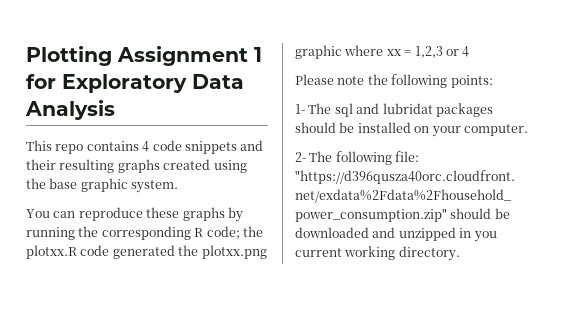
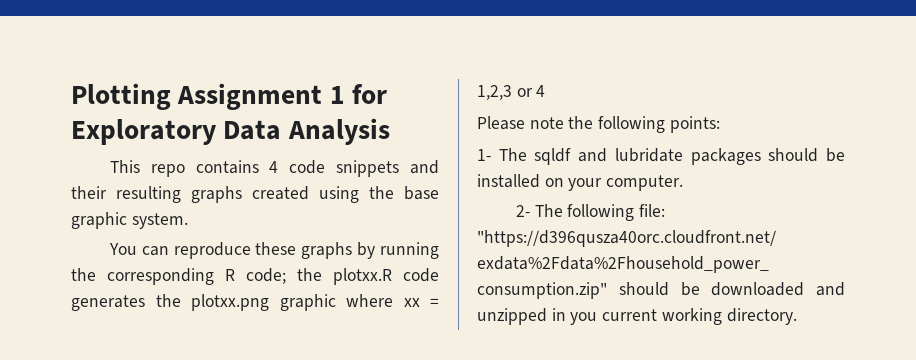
[112,245,175,259] generated -> [71,295,145,311] generates
[334,103,433,117] sql and lubridat -> [534,148,683,165] sqldf and lubridate

